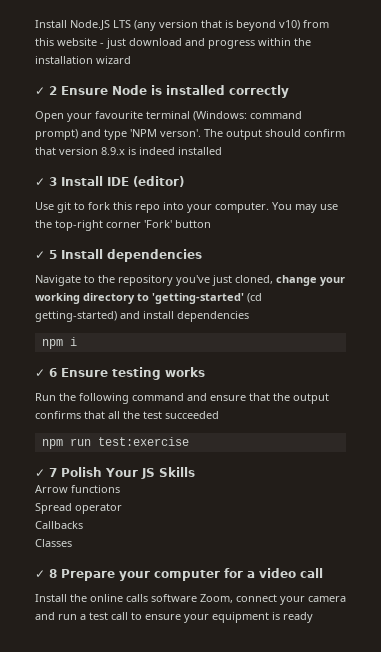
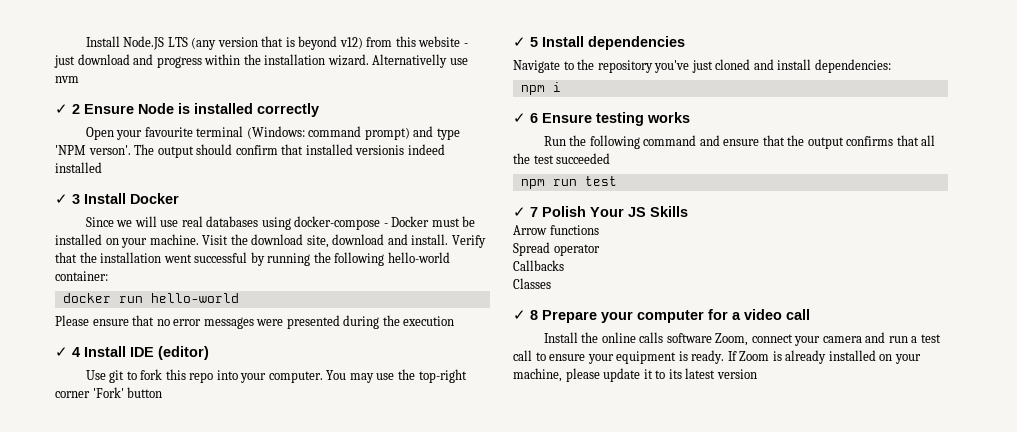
[279,20,300,30] v10) -> [339,37,363,49] v12)
[96,56,131,64] wizard -> [327,54,468,68] [55,76,79,83] wizard. Alternativelly use nvm
[59,147,136,155] version 8.9.x is -> [305,144,405,155] installed versionis
(103, 181) none -> [130,193,179,204] [85,216,476,230] [55,234,486,248] [55,252,450,266] [55,271,108,281] [62,293,239,303] [55,315,455,329] [55,346,126,357] Docker // Since we will use real databases using docker-compose - Docker must be installed on your machine. Visit the download site, download and install. Verify that the installation went successful by running the following hello-world container: // docker run hello-world // Please ensure that no error messages were presented during the execution // ✓ 4 Install
[235,275,345,286] [35,293,262,304] [35,311,117,322] cloned, change your working directory to 'getting-started' (cd getting-started) -> [715,59,751,70] cloned
[177,311,249,322] dependencies -> [814,59,891,73] dependencies:
[97,437,189,446] test:exercise -> [584,176,617,186] test
[283,612,313,623] ready -> [691,350,921,364] [513,368,757,382] ready. If Zoom is already installed on your machine, please update it to its latest version

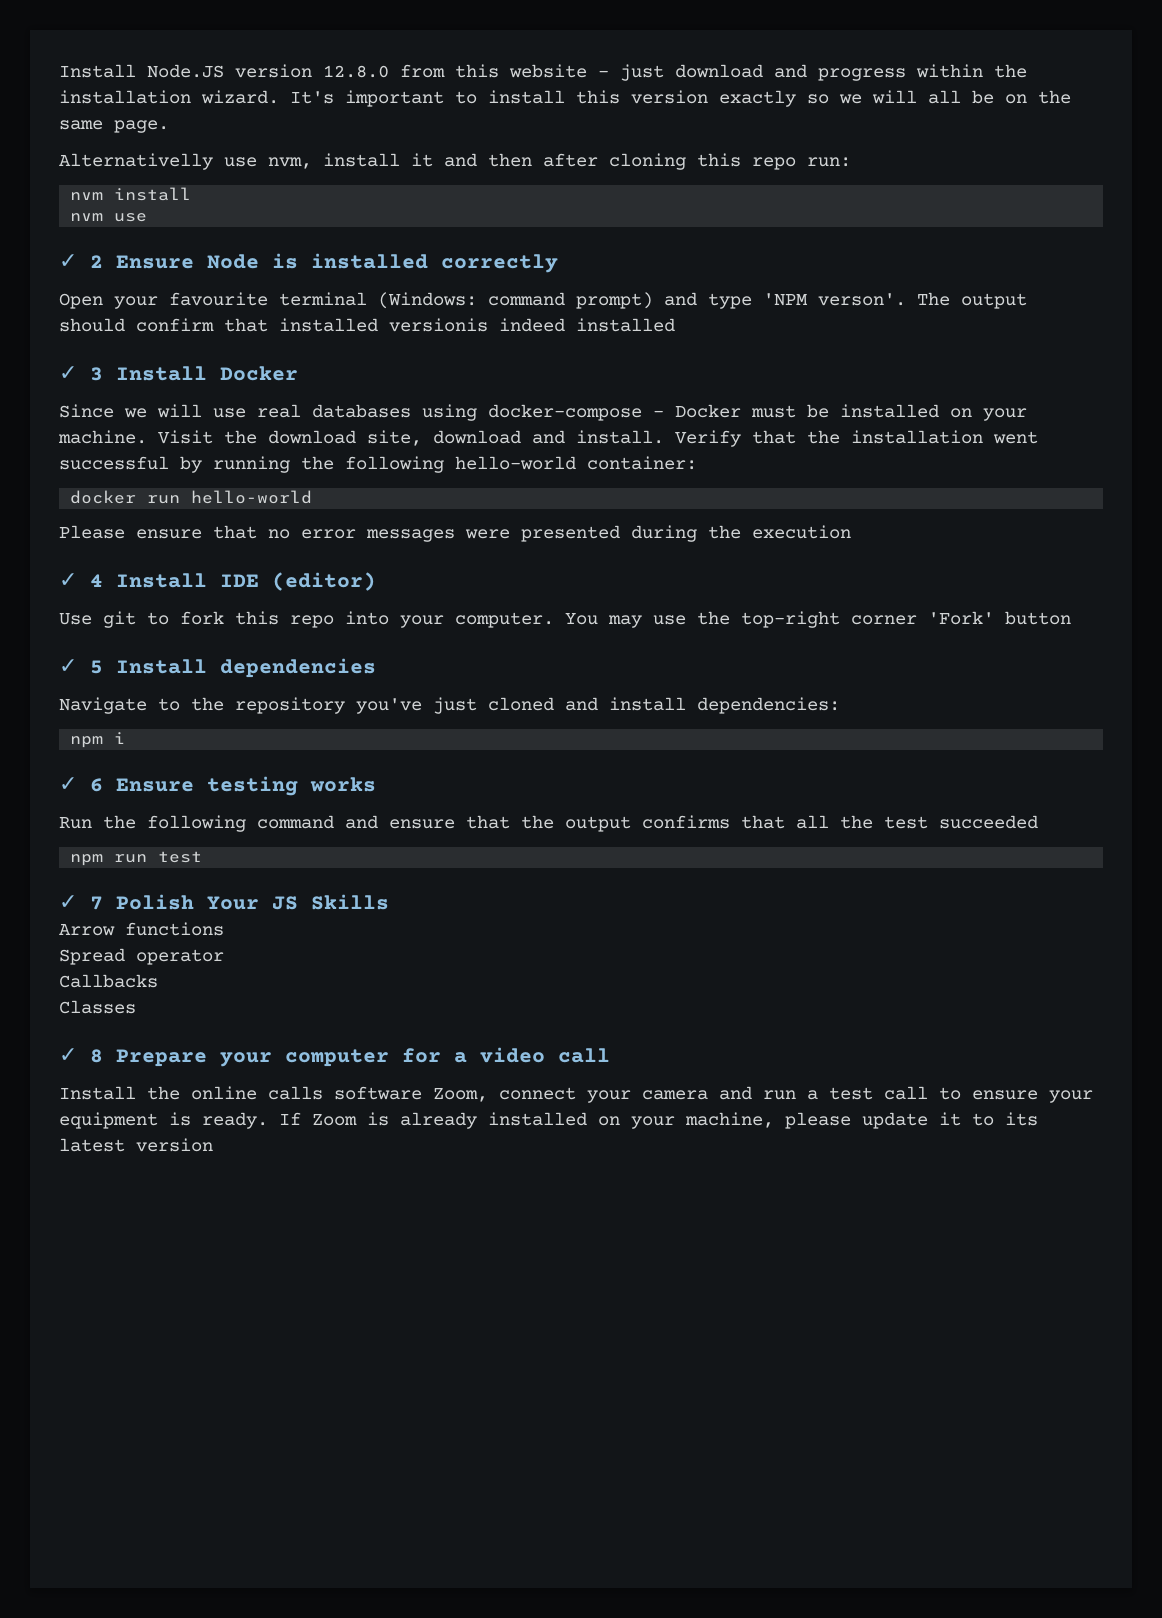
[167,36,363,50] LTS (any version that is beyond v12) -> [235,64,389,78] version 12.8.0
[372,54,468,68] [55,76,79,83] Alternativelly use nvm -> [290,90,1071,107] [59,120,169,133] [59,153,851,170] [70,187,192,201] [70,213,148,222] It's important to install this version exactly so we will all be on the same page. // Alternativelly use nvm, install it and then after cloning this repo run: // nvm install // nvm use

